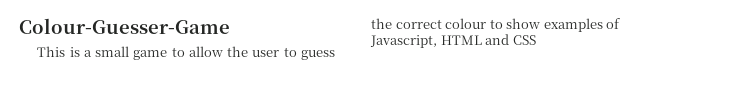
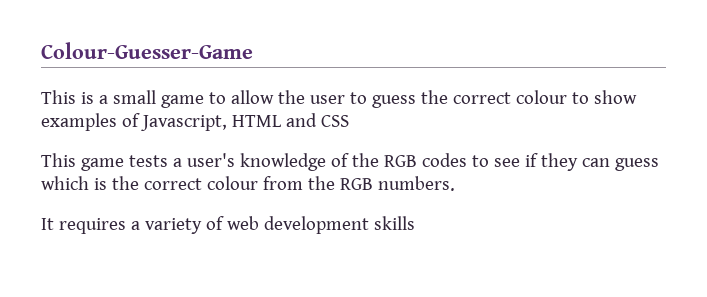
(536, 40) none -> [41,153,659,171] [41,176,455,191] [41,216,415,234] // This game tests a user's knowledge of the RGB codes to see if they can guess which is the correct colour from the RGB numbers. // It requires a variety of web development skills

